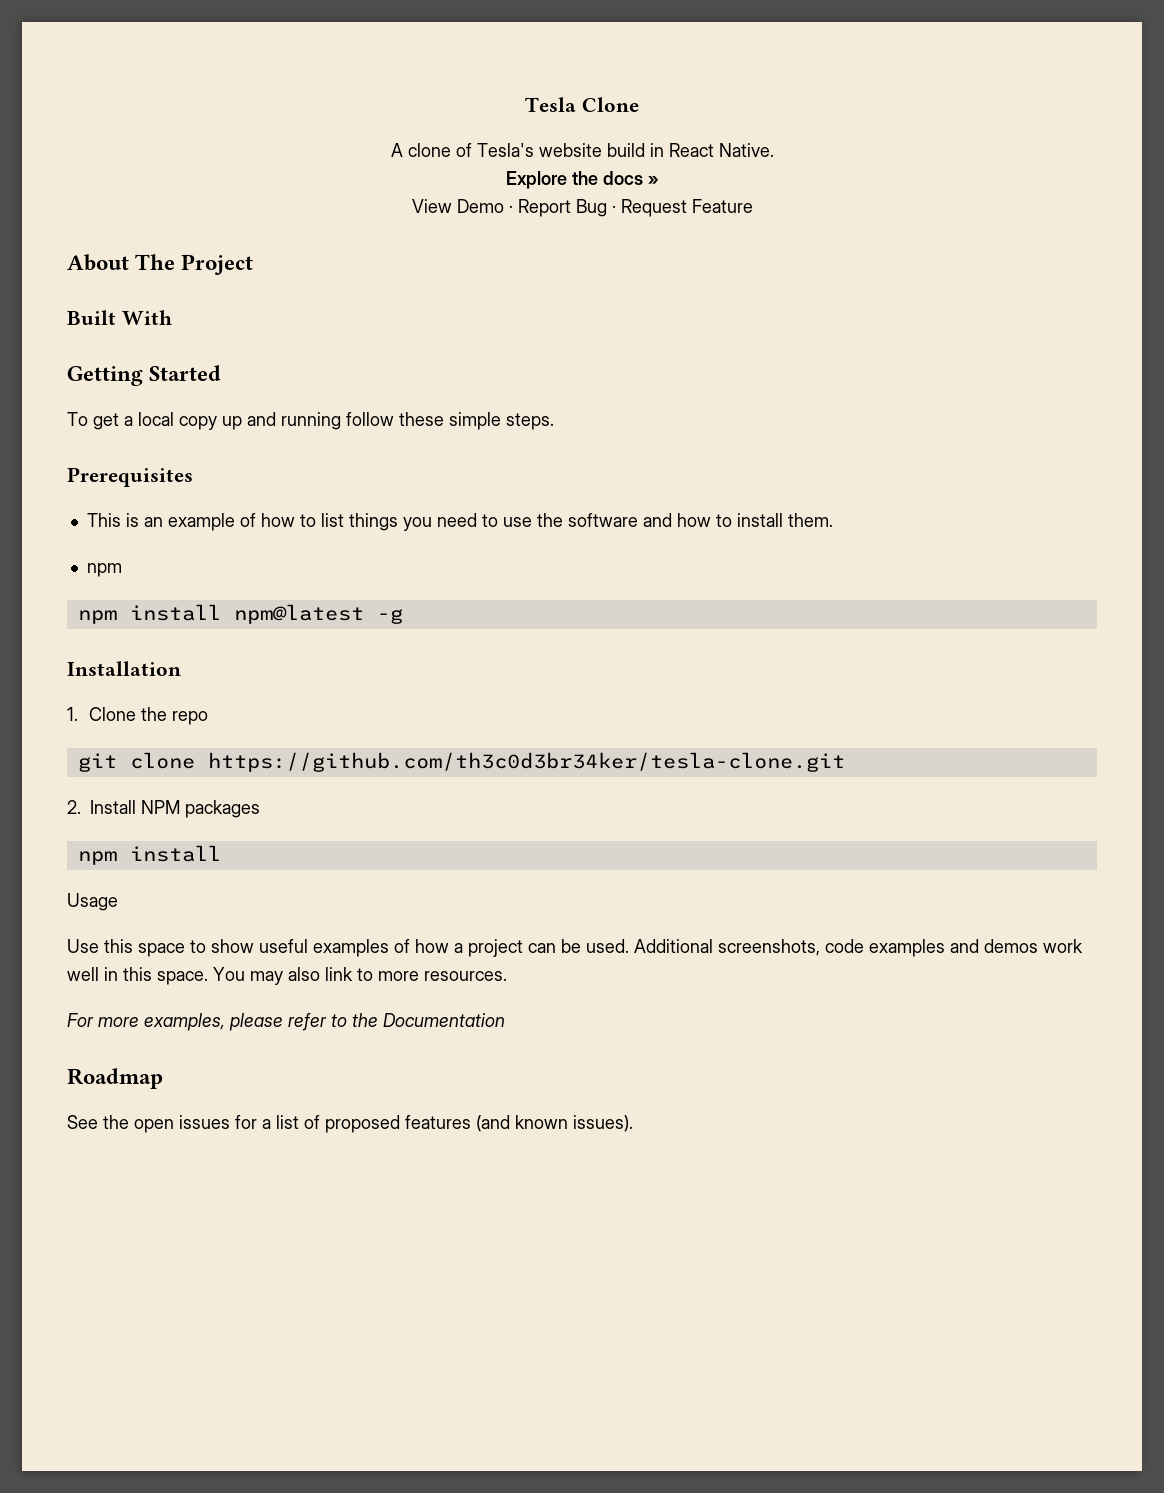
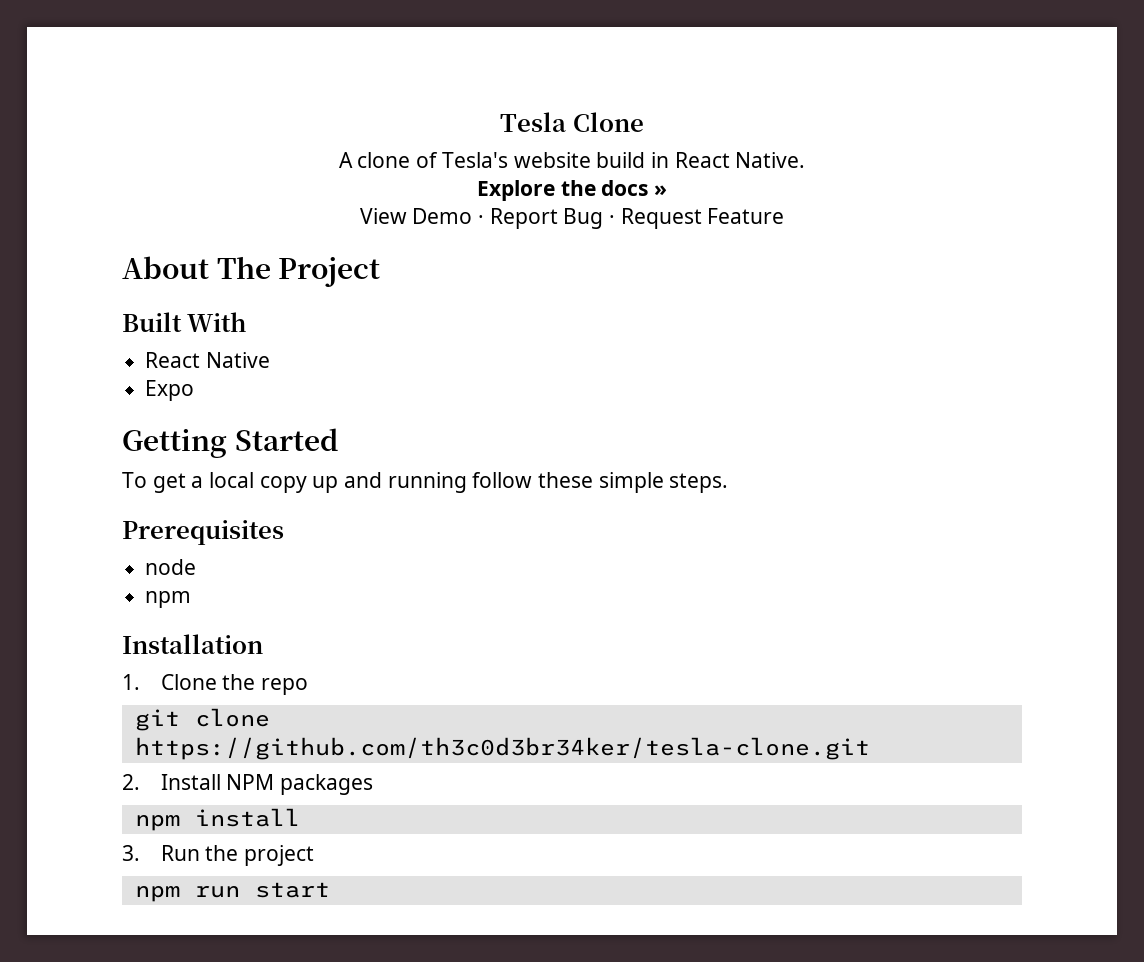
(172, 317) none -> [145,352,270,368] [145,380,195,401] // React Native // Expo
[86,513,833,531] [86,563,122,577] [77,604,403,624] This is an example of how to list things you need to use the software and how to install them. // npm // npm install npm@latest -g -> [145,559,197,575] [145,591,192,608] node // npm
[67,893,118,911] [67,939,1083,957] [67,967,507,985] [67,1013,505,1031] [67,1068,163,1089] [67,1115,633,1133] Usage // Use this space to show useful examples of how a project can be used. Additional screenshots, code examples and demos work well in this space. You may also link to more resources. // For more examples, please refer to the Documentation // Roadmap // See the open issues for a list of proposed features (and known issues). -> [122,845,315,866] [134,882,330,902] 3. Run the project // npm run start

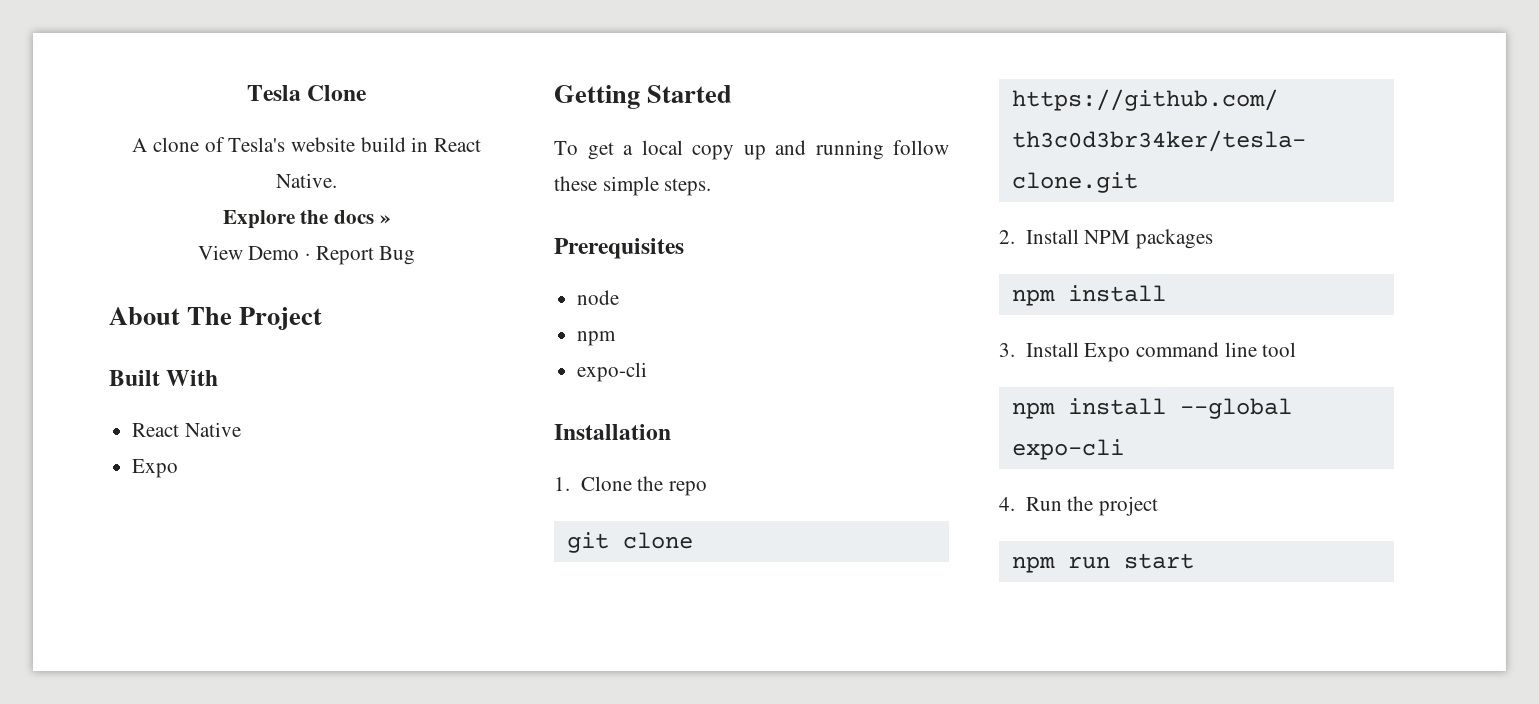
[609,208,785,229] · Request Feature -> (416, 255) none
(192, 599) none -> [577,362,648,382] // expo-cli
(140, 853) none -> [1025,342,1297,362] [1011,398,1292,419] [1011,439,1124,460] [999,497,1015,511] Install Expo command line tool // npm install --global expo-cli // 4.

